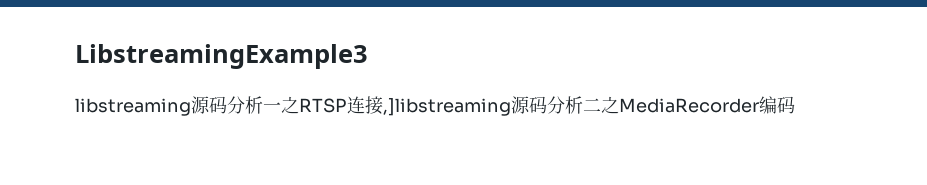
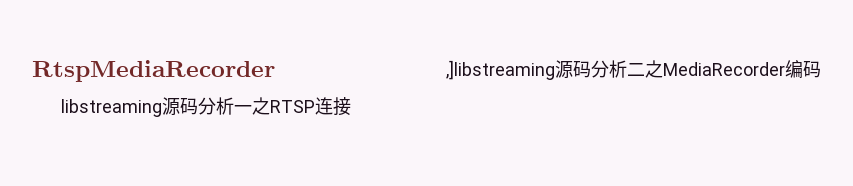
[75,44,368,69] LibstreamingExample3 -> [32,60,275,82] RtspMediaRecorder

